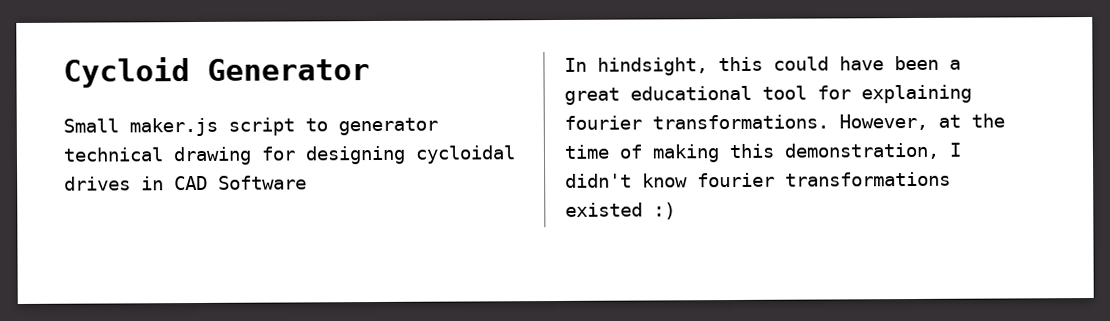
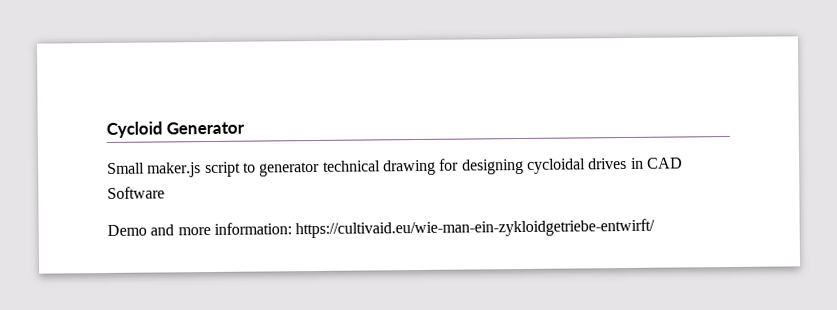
[564,55,961,76] [564,84,972,105] [564,113,1005,131] [564,142,961,163] [565,171,951,188] [565,202,676,220] In hindsight, this could have been a great educational tool for explaining fourier transformations. However, at the time of making this demonstration, I didn't know fourier transformations existed :) -> [107,218,656,239] Demo and more information: https://cultivaid.eu/wie-man-ein-zykloidgetriebe-entwirft/

